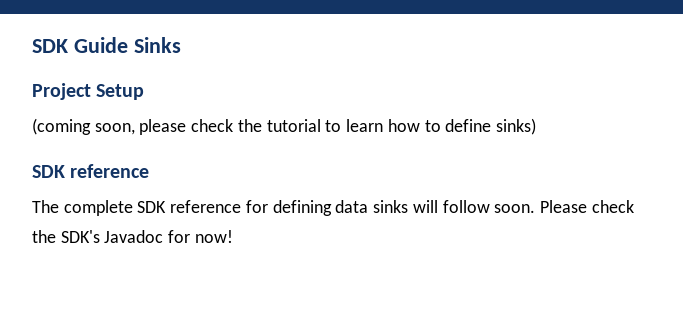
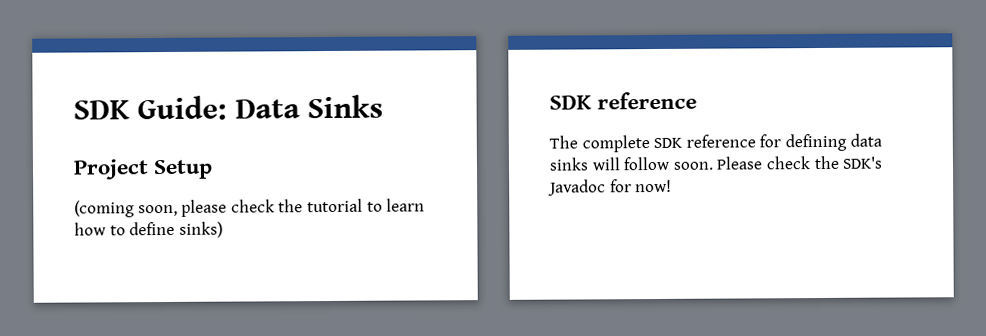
[32,37,128,53] SDK Guide -> [73,95,300,121] SDK Guide: Data

